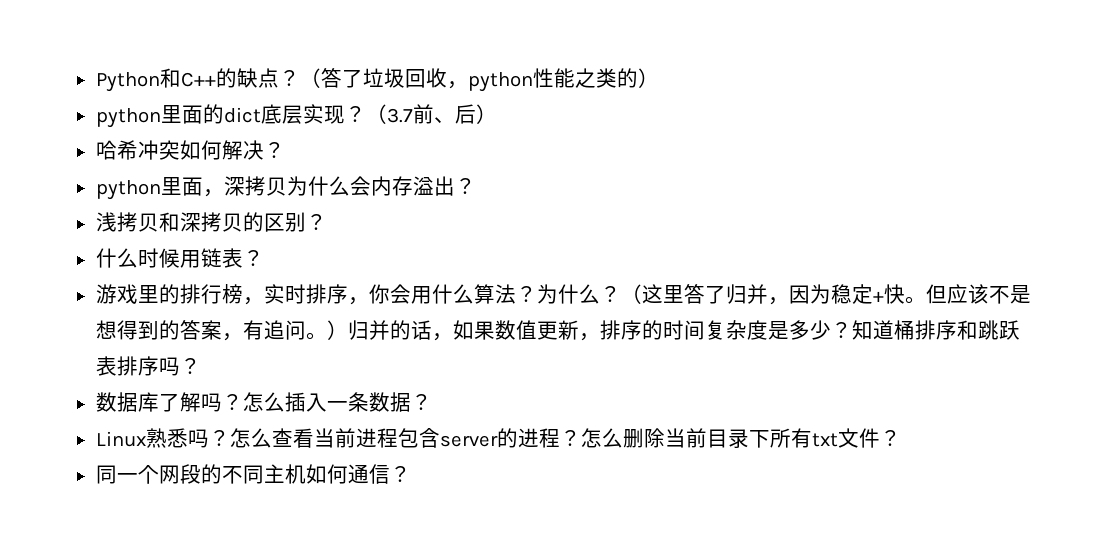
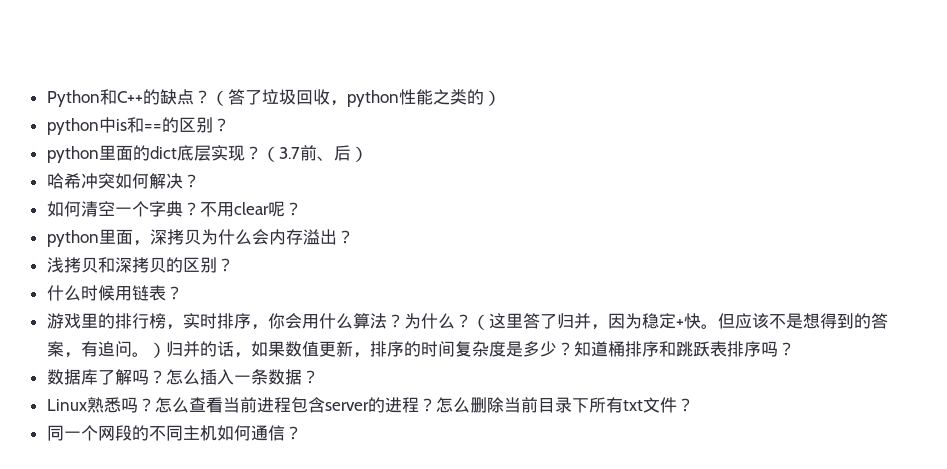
(659, 78) none -> [46,117,230,135] // python中is和==的区别？
(285, 150) none -> [46,201,302,217] // 如何清空一个字典？不用clear呢？

